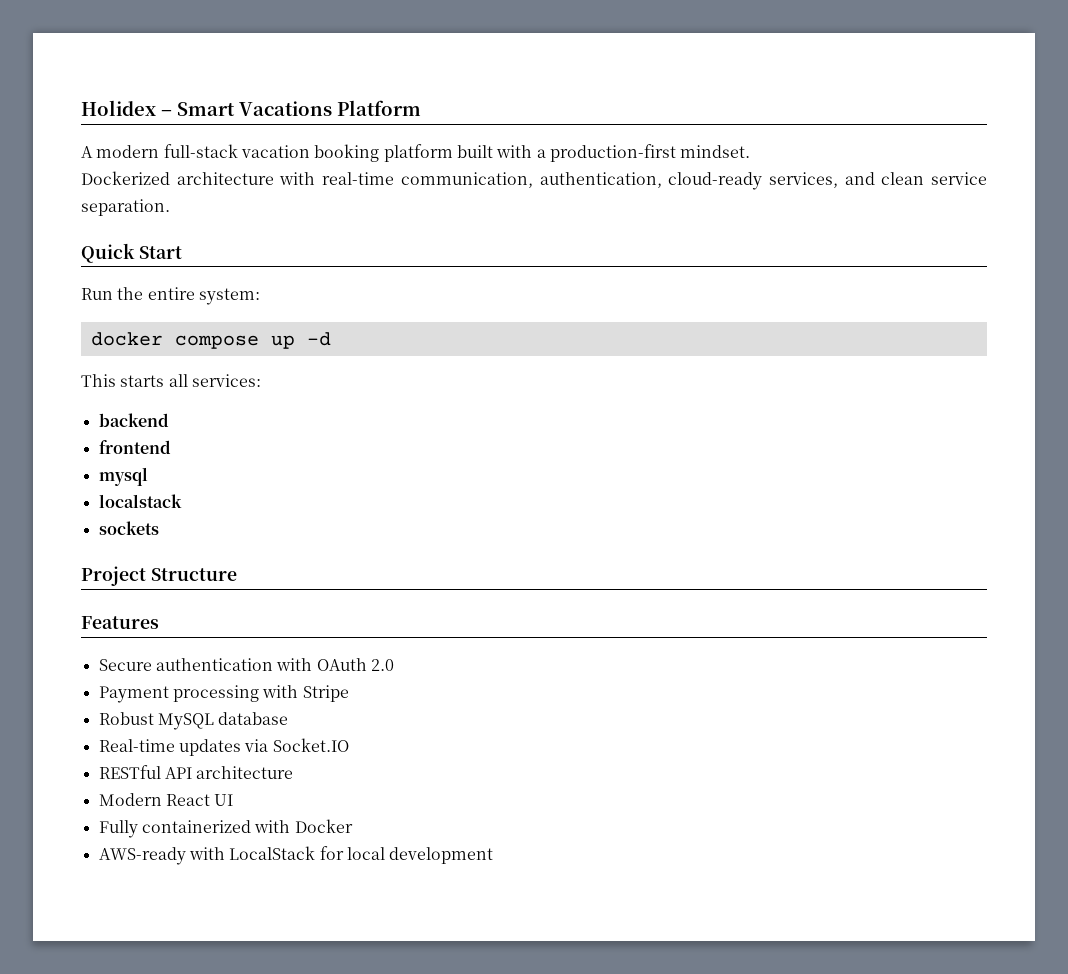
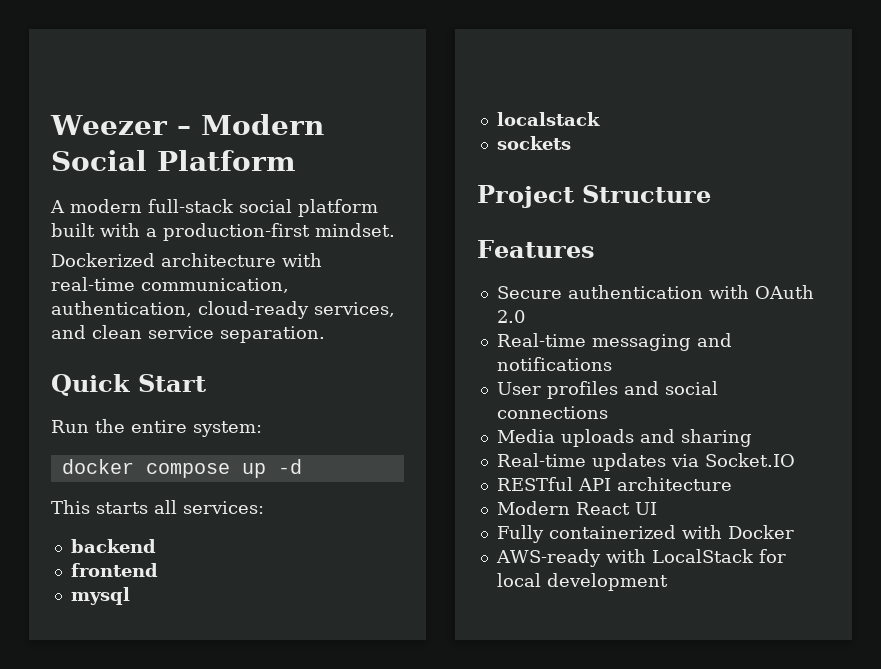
[81,100,332,116] Holidex – Smart Vacations -> [50,114,324,135] [51,150,147,171] Weezer – Modern Social
[240,144,380,162] vacation booking -> [239,199,292,213] social
[98,685,349,703] [98,712,289,730] Payment processing with Stripe // Robust MySQL database -> [496,333,732,351] [496,357,612,371] [496,381,718,399] [496,406,608,419] [496,429,752,447] Real-time messaging and notifications // User profiles and social connections // Media uploads and sharing

